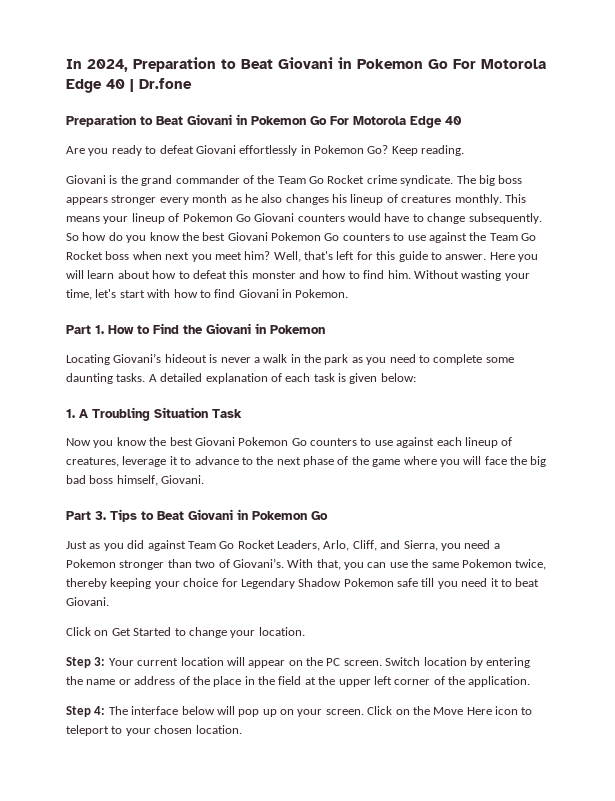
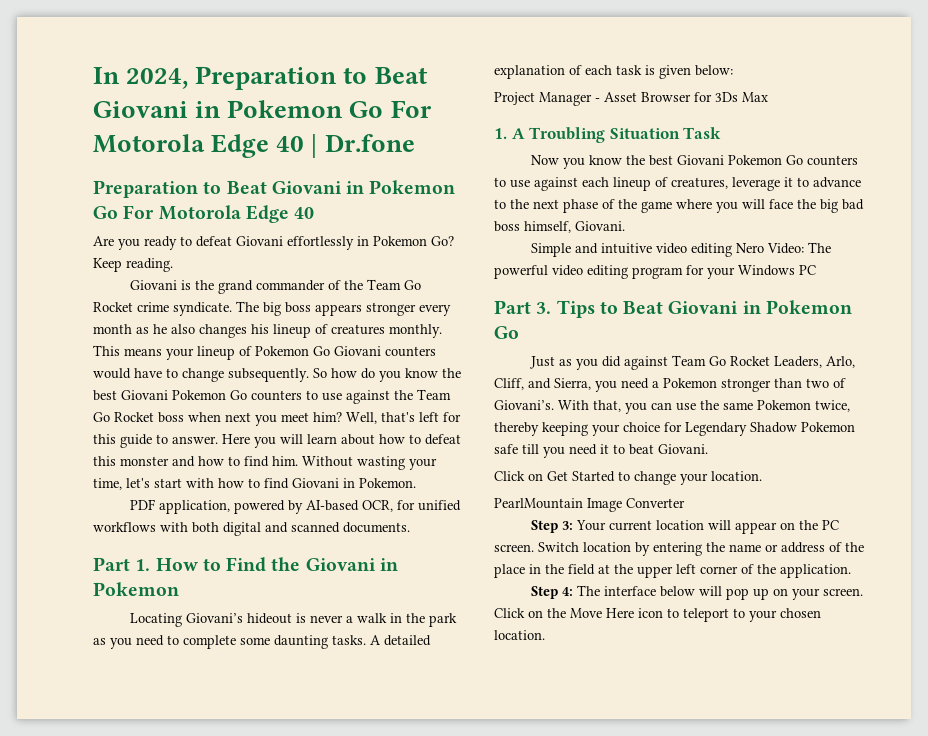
(349, 293) none -> [130,499,462,514] [93,522,410,536] // PDF application, powered by AI-based OCR, for unified workflows with both digital and scanned documents.
(416, 377) none -> [494,92,768,106] // Project Manager - Asset Browser for 3Ds Max
(205, 479) none -> [531,242,832,257] [494,265,816,279] // Simple and intuitive video editing Nero Video: The powerful video editing program for your Windows PC
(305, 631) none -> [494,498,685,512] // PearlMountain Image Converter

